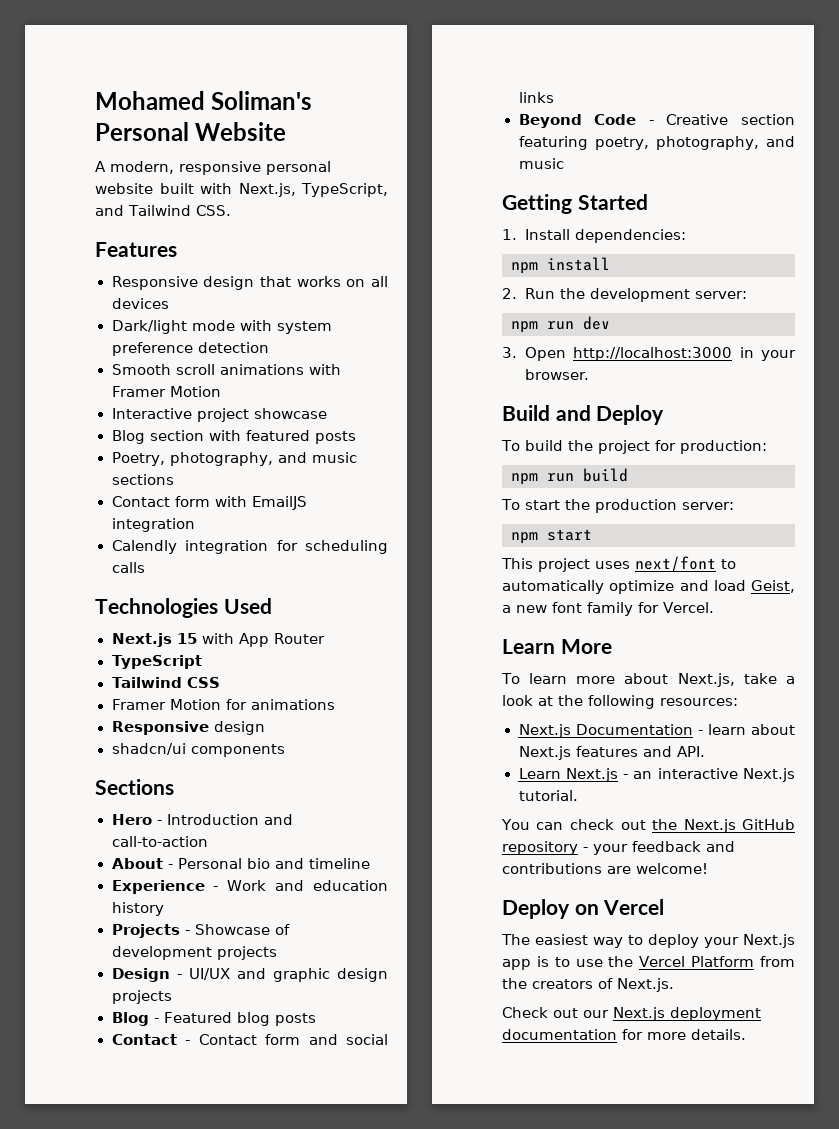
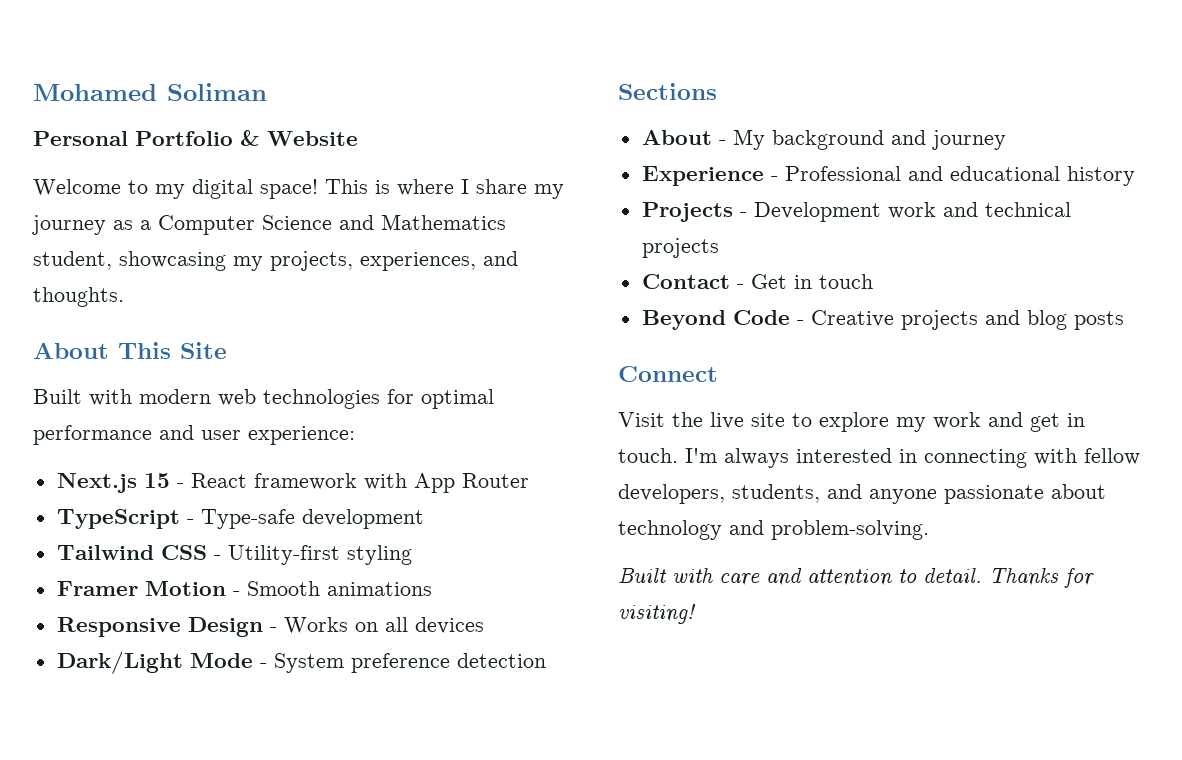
[211,91,313,110] [95,122,287,141] [95,161,331,175] [95,183,389,197] [95,205,231,216] [95,242,177,257] [111,276,388,290] [111,298,169,309] [111,320,332,334] [111,342,269,356] [111,364,341,375] [111,386,222,397] [111,408,327,422] [111,430,356,444] [111,452,357,466] [111,474,174,485] [111,496,307,510] [111,518,195,532] [111,540,388,554] [111,562,145,573] [95,598,272,618] Soliman's Personal Website // A modern, responsive personal website built with Next.js, TypeScript, and Tailwind CSS. // Features // Responsive design that works on all devices // Dark/light mode with system preference detection // Smooth scroll animations with Framer Motion // Interactive project showcase // Blog section with featured posts // Poetry, photography, and music sections // Contact form with EmailJS integration // Calendly integration for scheduling calls // Technologies Used -> [167,83,267,101] [33,130,358,146] [33,179,564,199] [32,214,506,235] [33,251,518,271] [33,287,124,307] [33,342,227,359] [33,389,494,409] [33,425,355,445] Soliman // Personal Portfolio & Website // Welcome to my digital space! This is where I share my journey as a Computer Science and Mathematics student, showcasing my projects, experiences, and thoughts. // About This Site // Built with modern web technologies for optimal performance and user experience:
(197, 638) none -> [176,473,357,490] - React framework
(203, 662) none -> [186,509,424,529] - Type-safe development
[111,699,248,710] // Framer Motion for -> [213,545,412,565] [56,581,320,596] - Utility-first styling // Framer Motion - Smooth
[213,721,265,735] [111,743,285,757] [95,779,174,795] [111,814,293,825] [111,836,208,847] [111,858,370,869] design // shadcn/ui components // Sections // Hero - Introduction and call-to-action // About - Personal bio and timeline -> [187,617,484,637] [56,651,546,674] [618,83,717,100] [641,129,1006,150] Design - Works on all devices // Dark/Light Mode - System preference detection // Sections // About - My background and journey
[227,880,388,891] Work and education -> [784,166,1060,181] Professional and educational
[194,924,290,935] [111,946,277,960] [111,968,388,982] [111,990,172,1004] [111,1012,316,1026] [111,1034,388,1045] [518,92,554,103] [518,114,795,128] [518,136,795,150] [518,158,564,169] [502,194,648,214] [502,229,686,243] [511,257,610,274] [502,288,747,302] [511,316,610,333] [502,347,796,361] [524,369,590,380] [502,405,665,425] [501,440,767,454] [511,468,628,485] [501,499,734,513] [511,529,592,544] [501,556,736,572] [502,580,795,594] [502,602,714,616] [502,639,612,654] [501,673,795,687] [502,695,738,709] [518,724,795,738] [518,746,705,760] [518,768,795,782] [518,790,578,801] [501,819,795,833] [502,841,735,855] [502,863,708,874] [502,899,665,919] [501,934,795,948] [502,956,795,970] [502,978,674,992] [502,1007,761,1021] [502,1029,746,1040] Showcase of development projects // Design - UI/UX and graphic design projects // Blog - Featured blog posts // Contact - Contact form and social links // Beyond Code - Creative section featuring poetry, photography, and music // Getting Started // 1. Install dependencies: // npm install // 2. Run the development server: // npm run dev // 3. Open http://localhost:3000 in your browser. // Build and Deploy // To build the project for production: // npm run build // To start the production server: // npm start // This project uses next/font to automatically optimize and load Geist, a new font family for Vercel. // Learn More // To learn more about Next.js, take a look at the following resources: // Next.js Documentation - learn about Next.js features and API. // Learn Next.js - an interactive Next.js tutorial. // You can check out the Next.js GitHub repository - your feedback and contributions are welcome! // Deploy on Vercel // The easiest way to deploy your Next.js app is to use the Vercel Platform from the creators of Next.js. // Check out our Next.js deployment documentation for more details. -> [753,202,1071,222] [641,238,719,258] [641,274,873,289] [641,310,1124,330] [618,366,718,382] [618,412,1085,432] [618,448,1140,468] [618,484,1106,504] [618,520,929,540] [618,568,1094,588] [618,604,696,624] Development work and technical projects // Contact - Get in touch // Beyond Code - Creative projects and blog posts // Connect // Visit the live site to explore my work and get in touch. I'm always interested in connecting with fellow developers, students, and anyone passionate about technology and problem-solving. // Built with care and attention to detail. Thanks for visiting!

